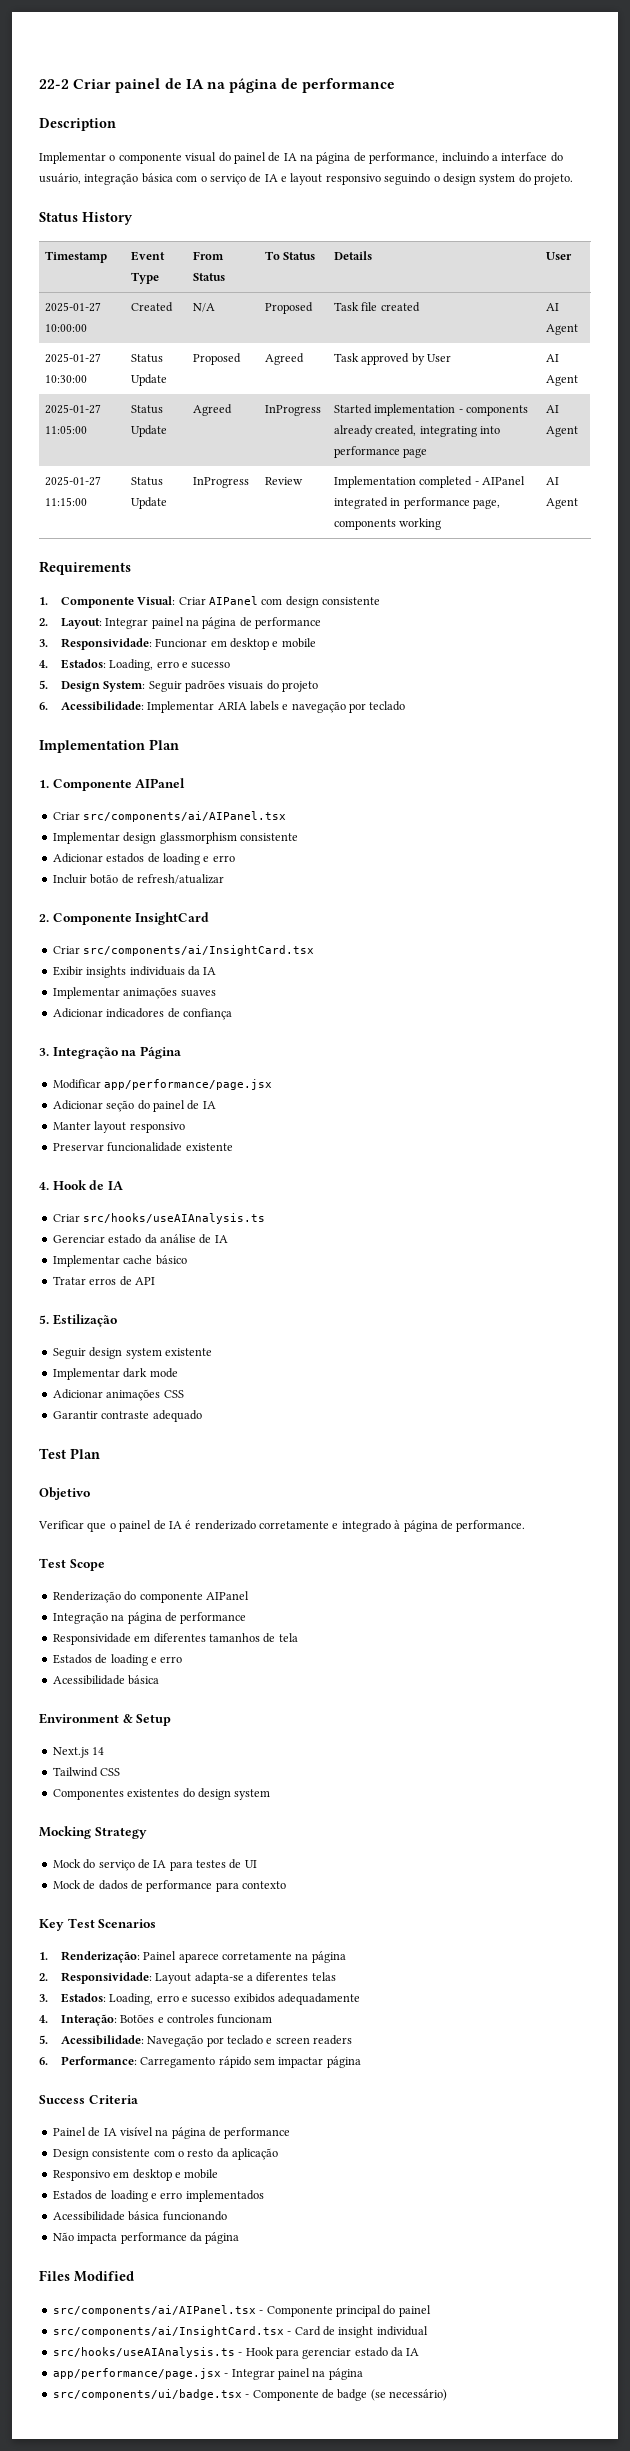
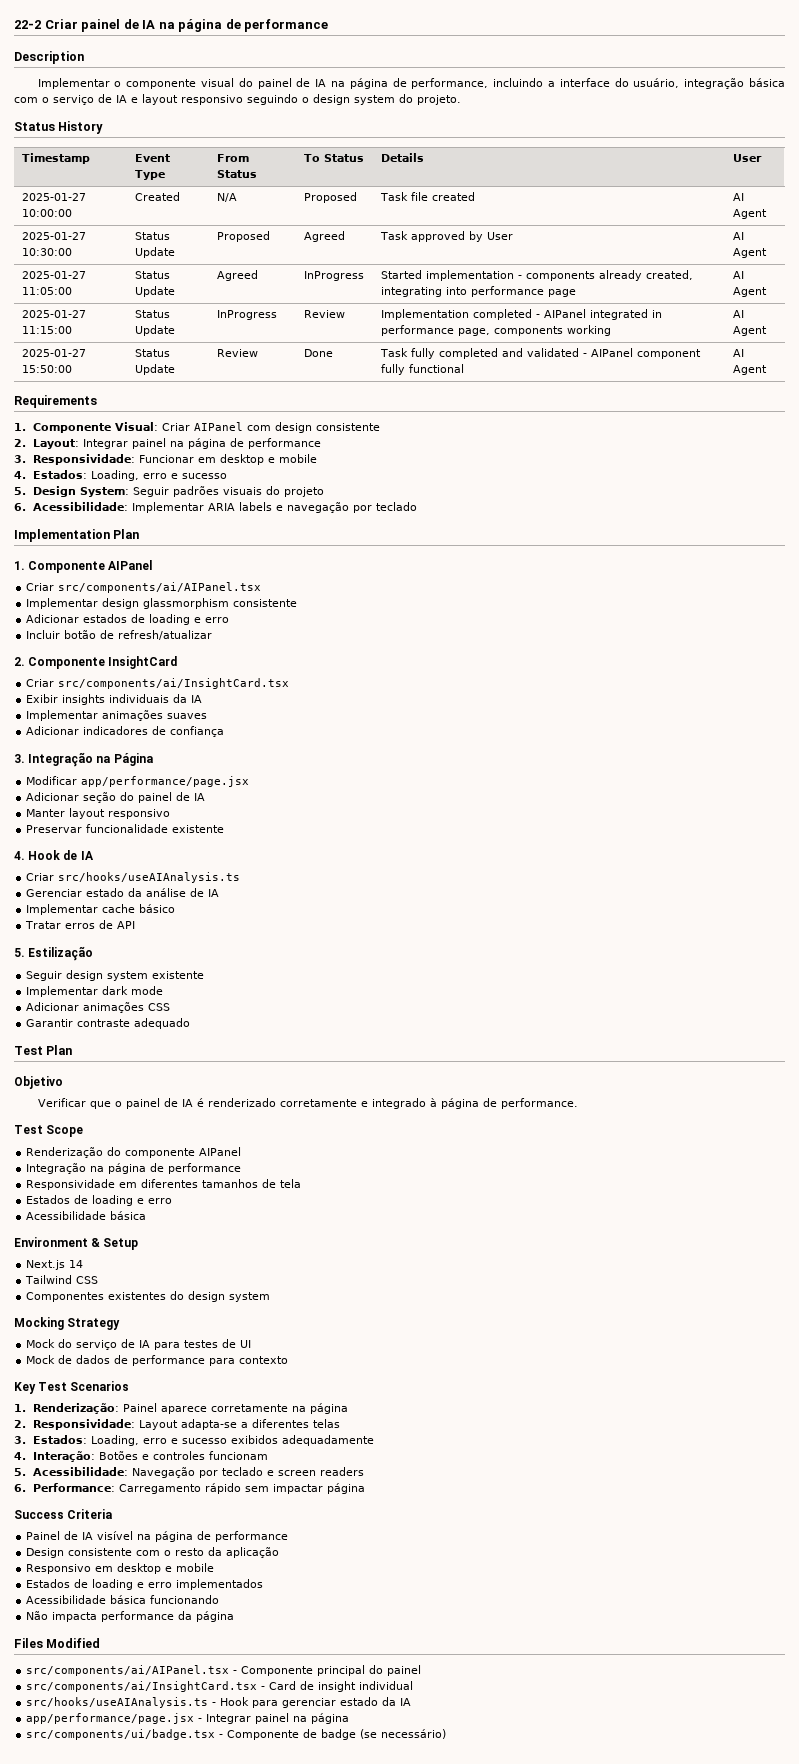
(579, 503) none -> [22,349,87,357] [22,365,73,373] [135,349,171,357] [135,364,176,375] [217,349,259,357] [304,349,334,357] [380,348,702,359] [381,364,465,375] [733,349,745,357] [733,365,768,375] // 2025-01-27 15:50:00 | Status Update | Review | Done | Task fully completed and validated - AIPanel component fully functional | AI Agent

